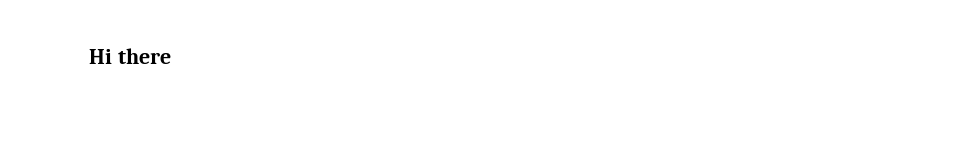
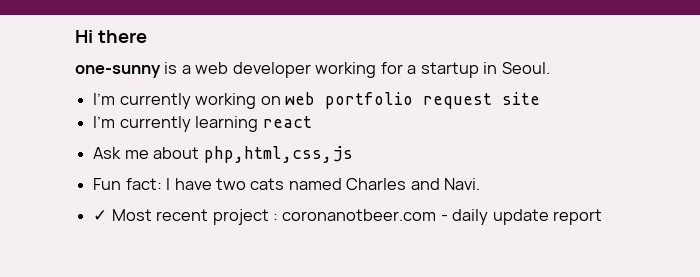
(171, 56) none -> [75,62,550,78] [93,92,540,109] [93,116,312,132] [93,146,353,163] [93,178,481,190] [93,209,603,225] // one-sunny is a web developer working for a startup in Seoul. // I’m currently working on web portfolio request site // I’m currently learning react // Ask me about php,html,css,js // Fun fact: I have two cats named Charles and Navi. // ✓ Most recent project : coronanotbeer.com - daily update report

